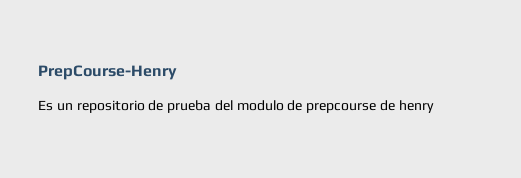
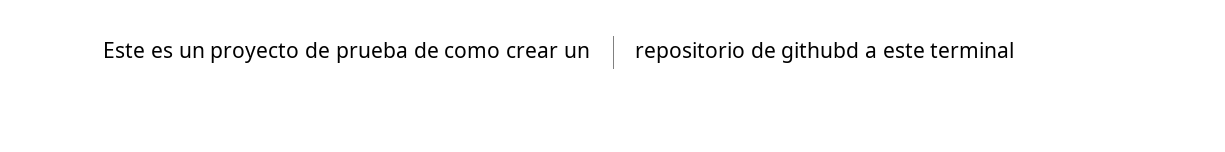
[38,65,177,80] [38,100,434,113] PrepCourse-Henry // Es un repositorio de prueba del modulo de prepcourse de henry -> [103,42,1015,63] Este es un proyecto de prueba de como crear un repositorio de githubd a este terminal

